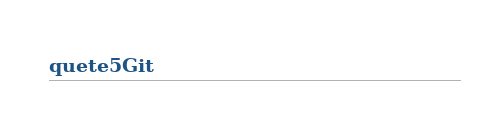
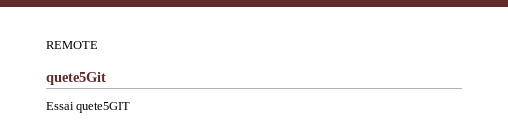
(49, 67) none -> [46,41,98,49] REMOTE //
(154, 67) none -> [46,102,131,113] // Essai quete5GIT

